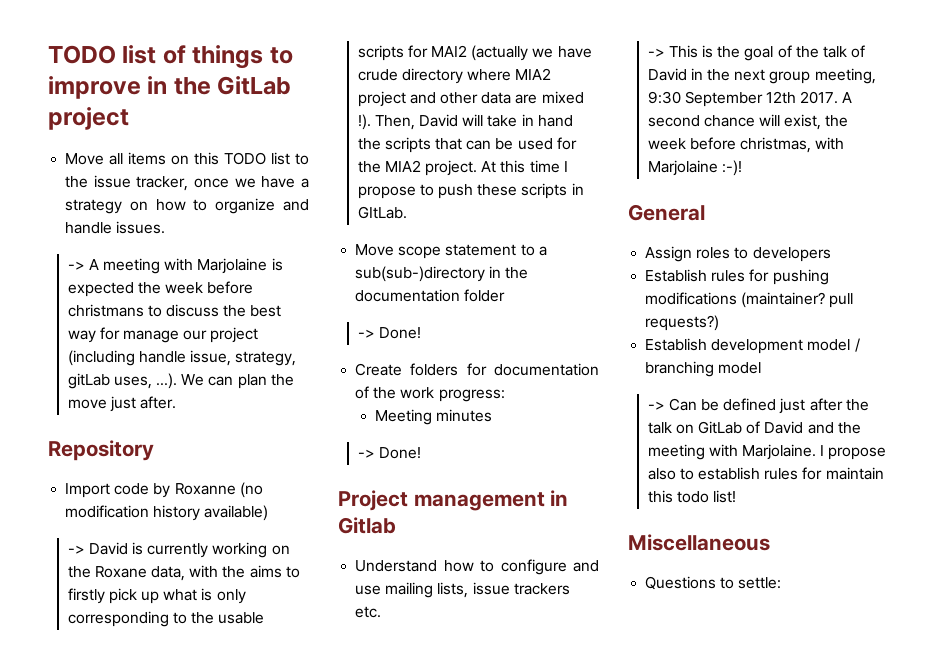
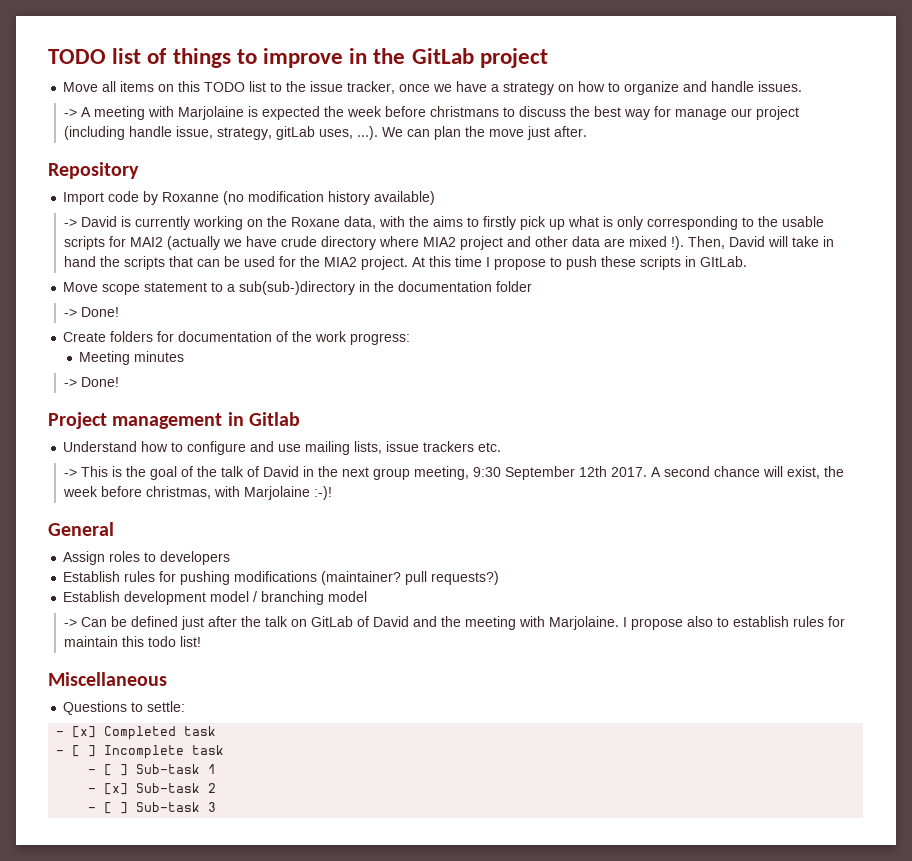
(782, 583) none -> [56,726,217,740] [56,745,225,759] [88,764,217,776] [88,783,217,795] [88,802,217,814] // - [x] Completed task // - [ ] Incomplete task // - [ ] Sub-task 1 // - [x] Sub-task 2 // - [ ] Sub-task 3

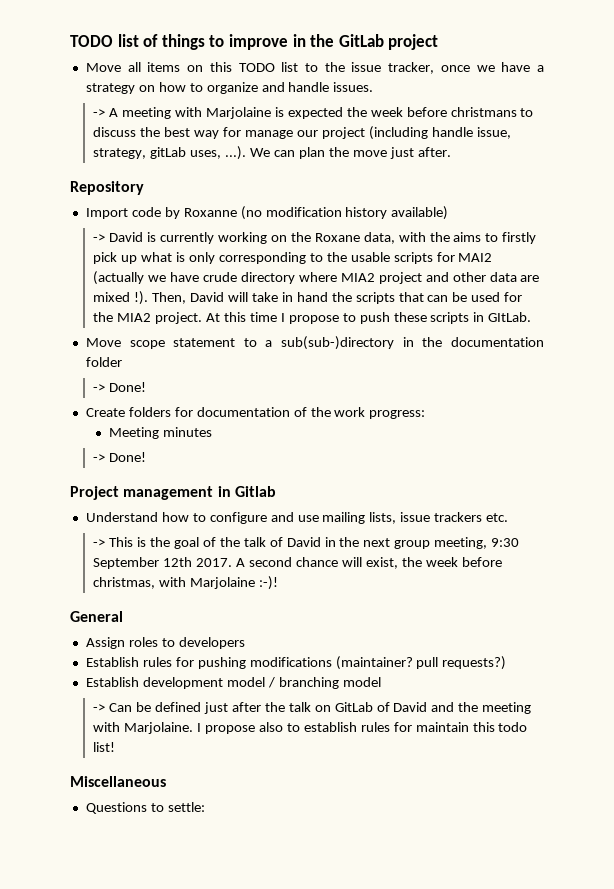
[56,726,217,740] [56,745,225,759] [88,764,217,776] [88,783,217,795] [88,802,217,814] // - [x] Completed task // - [ ] Incomplete task // - [ ] Sub-task 1 // - [x] Sub-task 2 // - [ ] Sub-task 3 -> (205, 807) none

